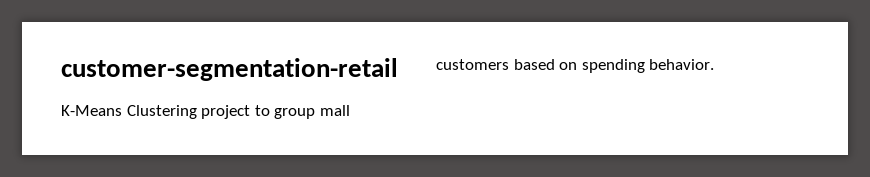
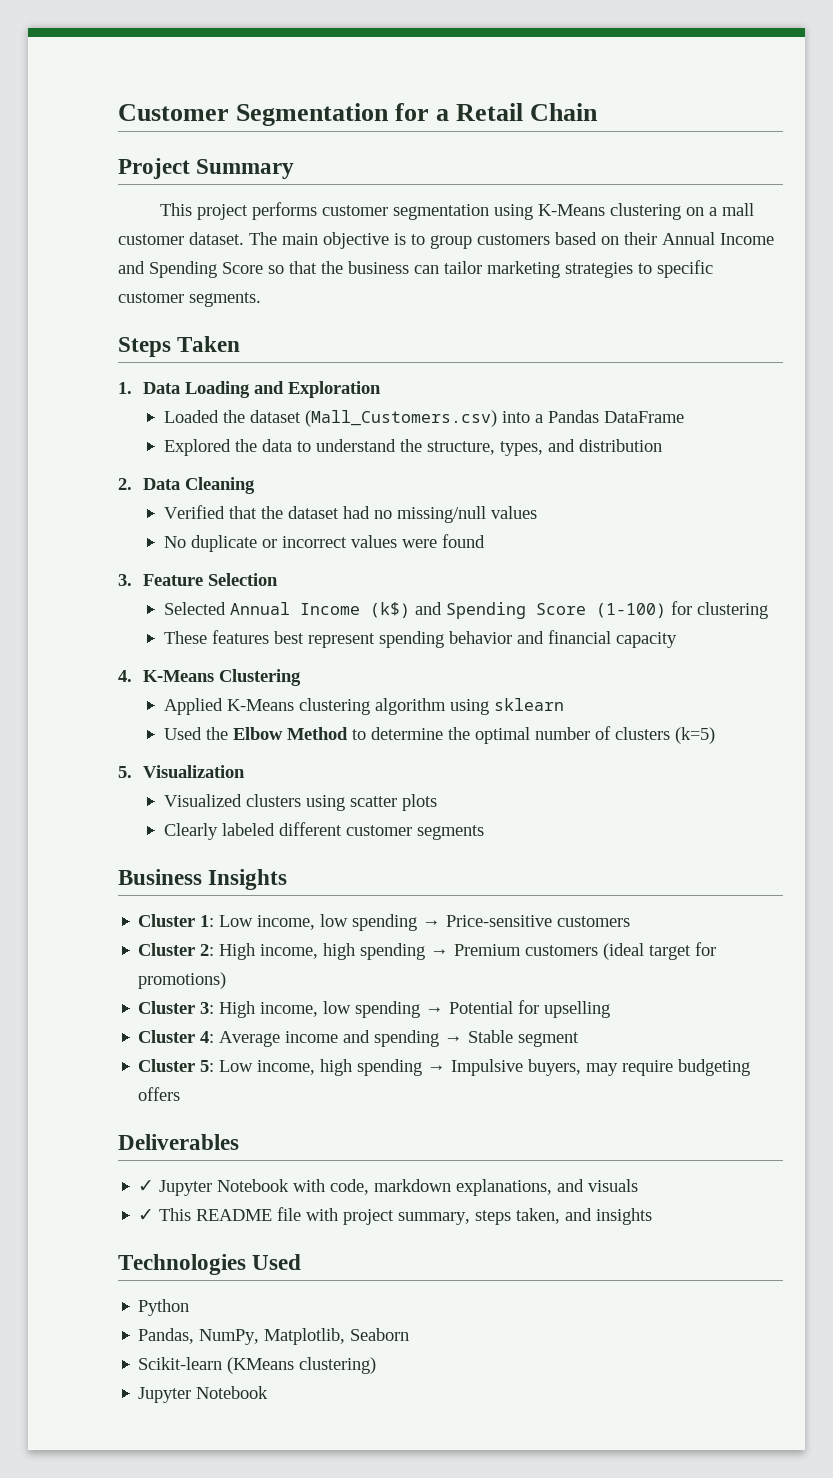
[61,58,398,81] [61,105,251,119] customer-segmentation-retail // K-Means Clustering project -> [118,103,599,126] [118,158,295,179] [159,202,754,220] [118,232,406,249] Customer Segmentation for a Retail Chain // Project Summary // This project performs customer segmentation using K-Means clustering on a mall customer dataset. The main objective is
[319,105,350,116] mall -> (472, 242) none
[581,59,715,73] spending behavior. -> [624,232,774,245] [118,260,713,278] [118,292,261,307] [118,336,241,357] [118,381,382,398] [163,410,684,427] [163,439,662,456] [118,477,256,494] [163,505,537,523] [163,534,485,552] [118,573,279,586] [163,601,768,619] [163,630,677,648] [118,669,302,686] [163,698,564,715] [163,726,715,744] [118,765,246,778] [163,794,437,811] [163,822,484,840] [118,869,288,890] [138,914,631,931] [138,942,717,960] [138,972,227,989] [138,1000,611,1018] [138,1030,580,1047] [138,1059,751,1076] [138,1087,181,1101] [118,1134,239,1150] [138,1179,639,1196] [138,1207,653,1225] [118,1254,302,1275] [138,1299,190,1316] [138,1328,410,1345] [138,1357,377,1374] [138,1386,269,1403] their Annual Income and Spending Score so that the business can tailor marketing strategies to specific customer segments. // Steps Taken // 1. Data Loading and Exploration // Loaded the dataset (Mall_Customers.csv) into a Pandas DataFrame // Explored the data to understand the structure, types, and distribution // 2. Data Cleaning // Verified that the dataset had no missing/null values // No duplicate or incorrect values were found // 3. Feature Selection // Selected Annual Income (k$) and Spending Score (1-100) for clustering // These features best represent spending behavior and financial capacity // 4. K-Means Clustering // Applied K-Means clustering algorithm using sklearn // Used the Elbow Method to determine the optimal number of clusters (k=5) // 5. Visualization // Visualized clusters using scatter plots // Clearly labeled different customer segments // Business Insights // Cluster 1: Low income, low spending → Price-sensitive customers // Cluster 2: High income, high spending → Premium customers (ideal target for promotions) // Cluster 3: High income, low spending → Potential for upselling // Cluster 4: Average income and spending → Stable segment // Cluster 5: Low income, high spending → Impulsive buyers, may require budgeting offers // Deliverables // ✓ Jupyter Notebook with code, markdown explanations, and visuals // ✓ This README file with project summary, steps taken, and insights // Technologies Used // Python // Pandas, NumPy, Matplotlib, Seaborn // Scikit-learn (KMeans clustering) // Jupyter Notebook

